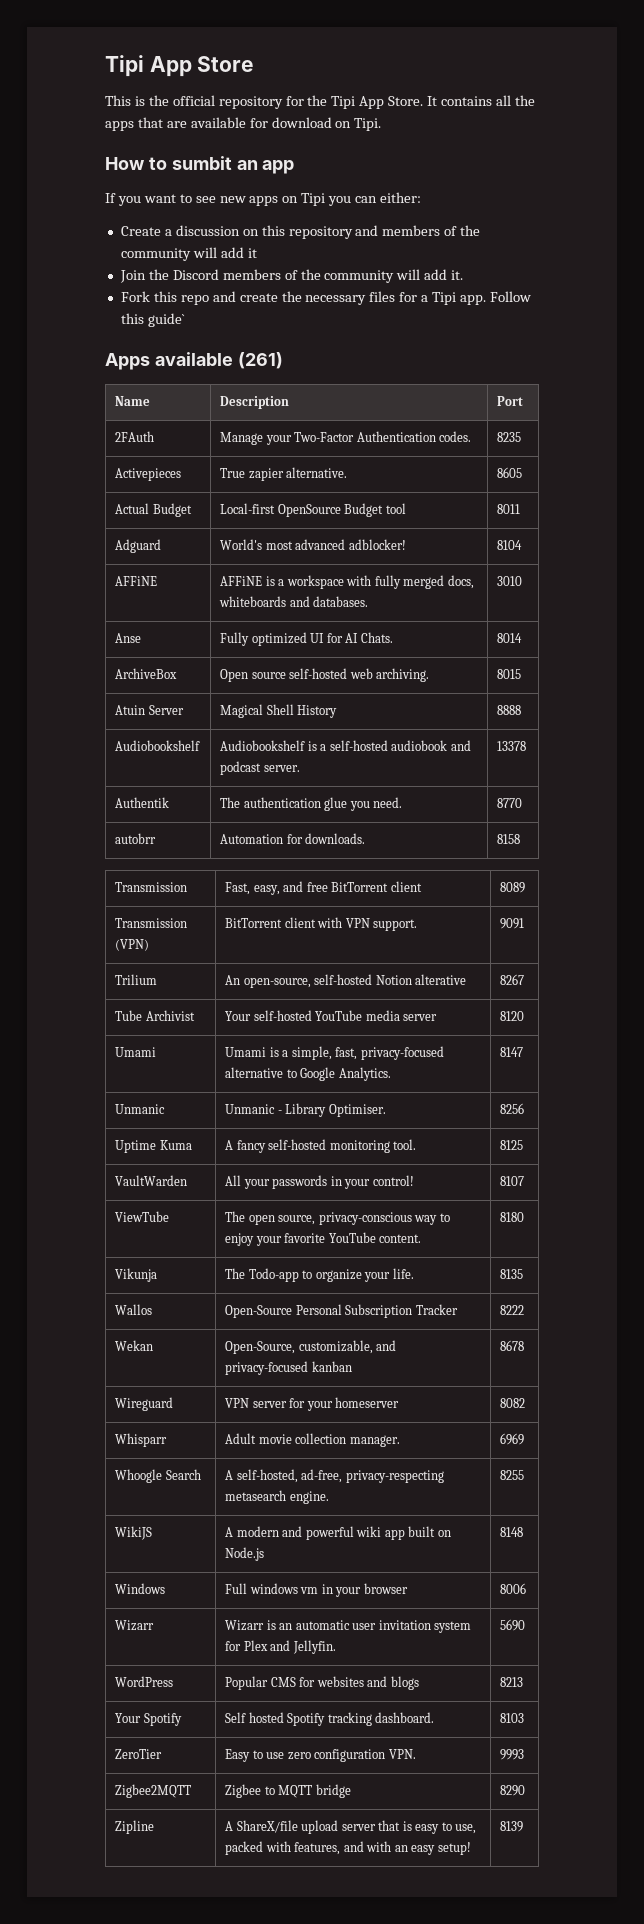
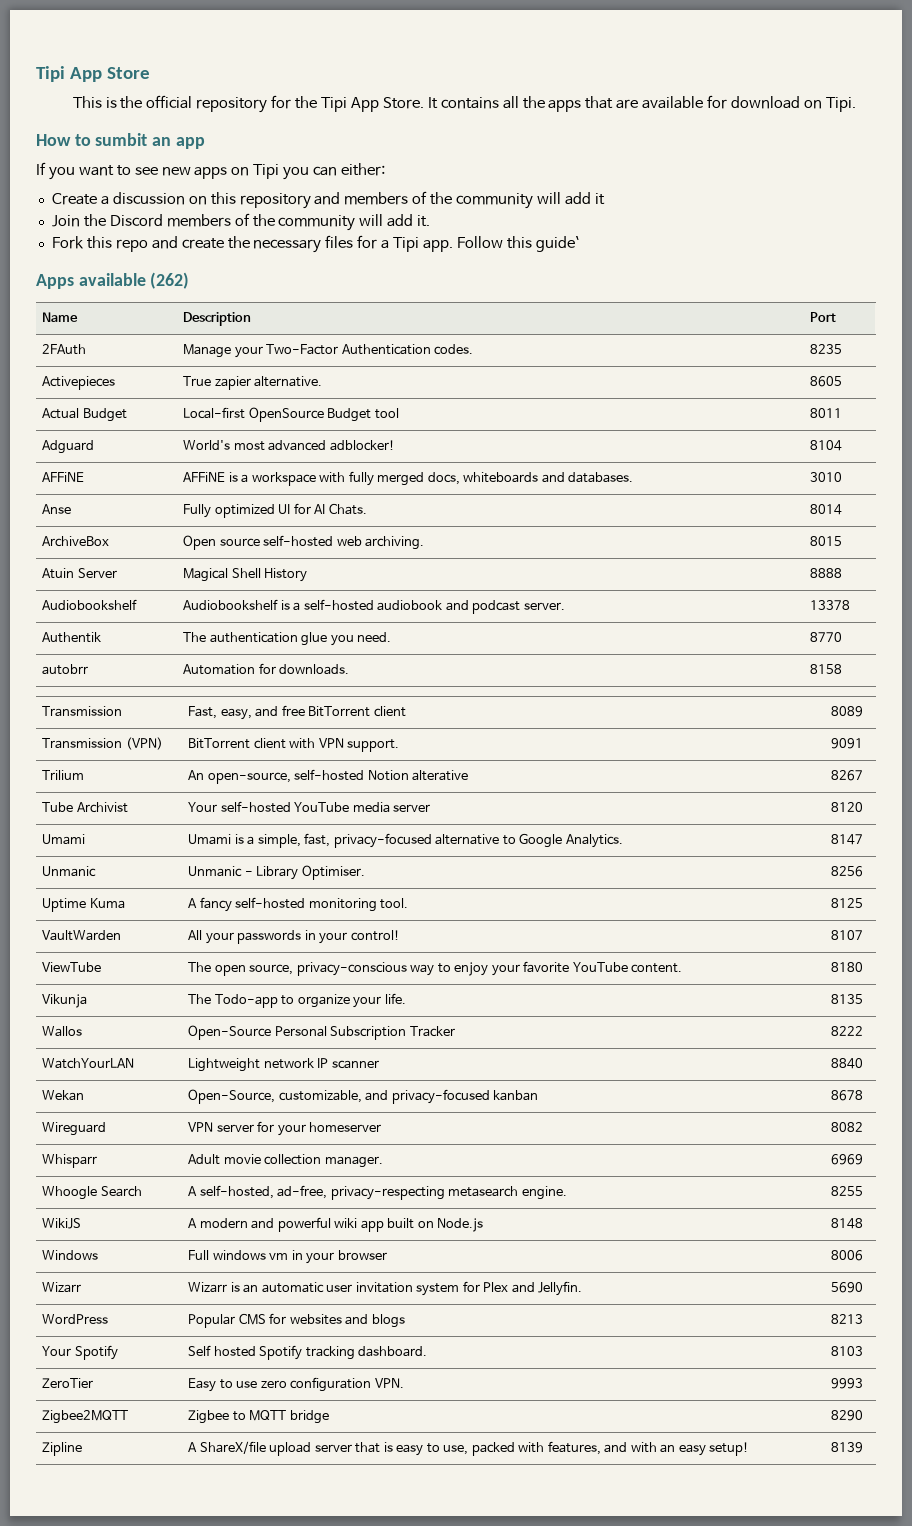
[237,352,283,369] (261) -> [150,272,190,289] (262)
(525, 1310) none -> [42,1058,135,1069] [188,1058,379,1072] [831,1058,864,1069] // WatchYourLAN | Lightweight network IP scanner | 8840

